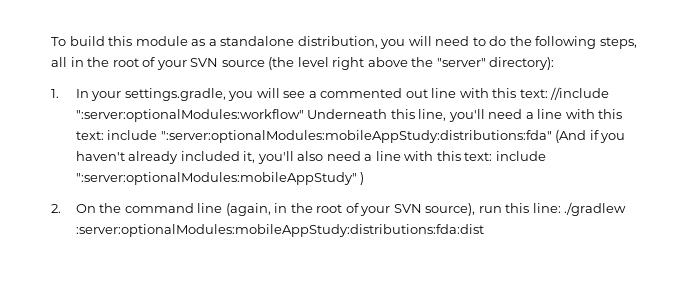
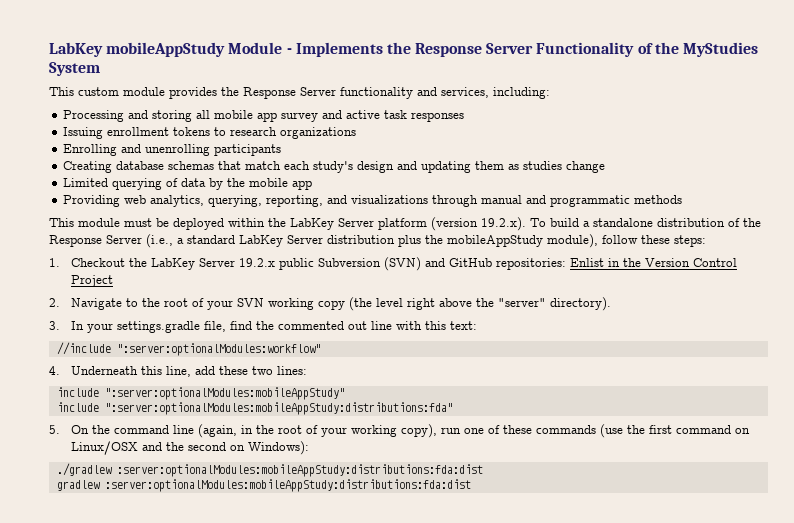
[51,36,637,49] [51,57,265,70] To build this module as a standalone distribution, you will need to do the following steps, all in the root of your SVN source -> [49,42,759,57] [49,62,100,76] [49,87,550,99] [63,110,465,122] [63,127,357,139] [63,144,282,156] [63,161,606,173] [63,178,313,190] [63,195,683,207] [49,217,761,231] [49,234,706,248] [49,257,737,271] [70,275,113,287] [49,298,345,310] LabKey mobileAppStudy Module - Implements the Response Server Functionality of the MyStudies System // This custom module provides the Response Server functionality and services, including: // Processing and storing all mobile app survey and active task responses // Issuing enrollment tokens to research organizations // Enrolling and unenrolling participants // Creating database schemas that match each study's design and updating them as studies change // Limited querying of data by the mobile app // Providing web analytics, querying, reporting, and visualizations through manual and programmatic methods // This module must be deployed within the LabKey Server platform (version 19.2.x). To build a standalone distribution of the Response Server (i.e., a standard LabKey Server distribution plus the mobileAppStudy module), follow these steps: // 1. Checkout the LabKey Server 19.2.x public Subversion (SVN) and GitHub repositories: Enlist in the Version Control Project // 2. Navigate to the root of your SVN working copy
[489,57,555,70] [51,88,317,101] directory): // 1. In your settings.gradle, you will see a -> [549,297,611,311] [49,321,274,333] directory). // 3. In your settings.gradle file, find the
(548, 93) none -> (477, 325) //
(304, 115) none -> [49,366,60,375] // 4.
[448,109,623,122] [75,130,626,143] [75,151,546,164] [75,172,365,185] [51,204,61,213] you'll need a line with this text: include ":server:optionalModules:mobileAppStudy:distributions:fda" (And if you haven't already included it, you'll also need a line with this text: include ":server:optionalModules:mobileAppStudy" ) // 2. -> [194,366,307,375] [56,387,345,400] [56,402,453,415] [49,425,60,434] add these two lines: // include ":server:optionalModules:mobileAppStudy" // include ":server:optionalModules:mobileAppStudy:distributions:fda" // 5.
[393,203,561,216] SVN source), run this line: -> [350,424,750,438] [70,441,309,455] working copy), run one of these commands (use the first command on Linux/OSX and the second on Windows): //
(484, 230) none -> [56,479,471,492] // gradlew :server:optionalModules:mobileAppStudy:distributions:fda:dist

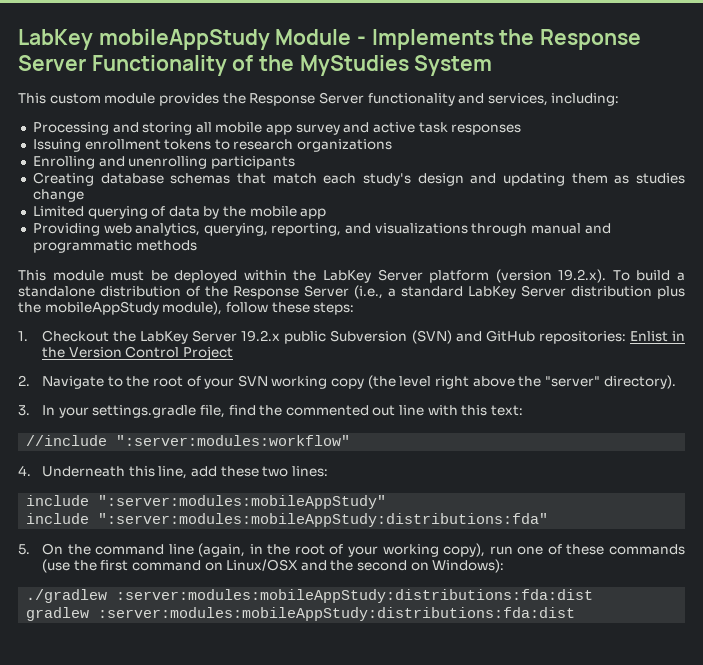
[116,343,321,356] ":server:optionalModules:workflow" -> [116,435,351,446] ":server:modules:workflow"
[104,387,345,400] [56,402,453,415] ":server:optionalModules:mobileAppStudy" // include ":server:optionalModules:mobileAppStudy:distributions:fda" -> [98,495,387,509] [26,513,549,527] ":server:modules:mobileAppStudy" // include ":server:modules:mobileAppStudy:distributions:fda"
[116,464,483,477] :server:optionalModules:mobileAppStudy:distributions:fda:dist -> [116,589,594,603] :server:modules:mobileAppStudy:distributions:fda:dist
[104,479,471,492] :server:optionalModules:mobileAppStudy:distributions:fda:dist -> [98,607,576,621] :server:modules:mobileAppStudy:distributions:fda:dist

